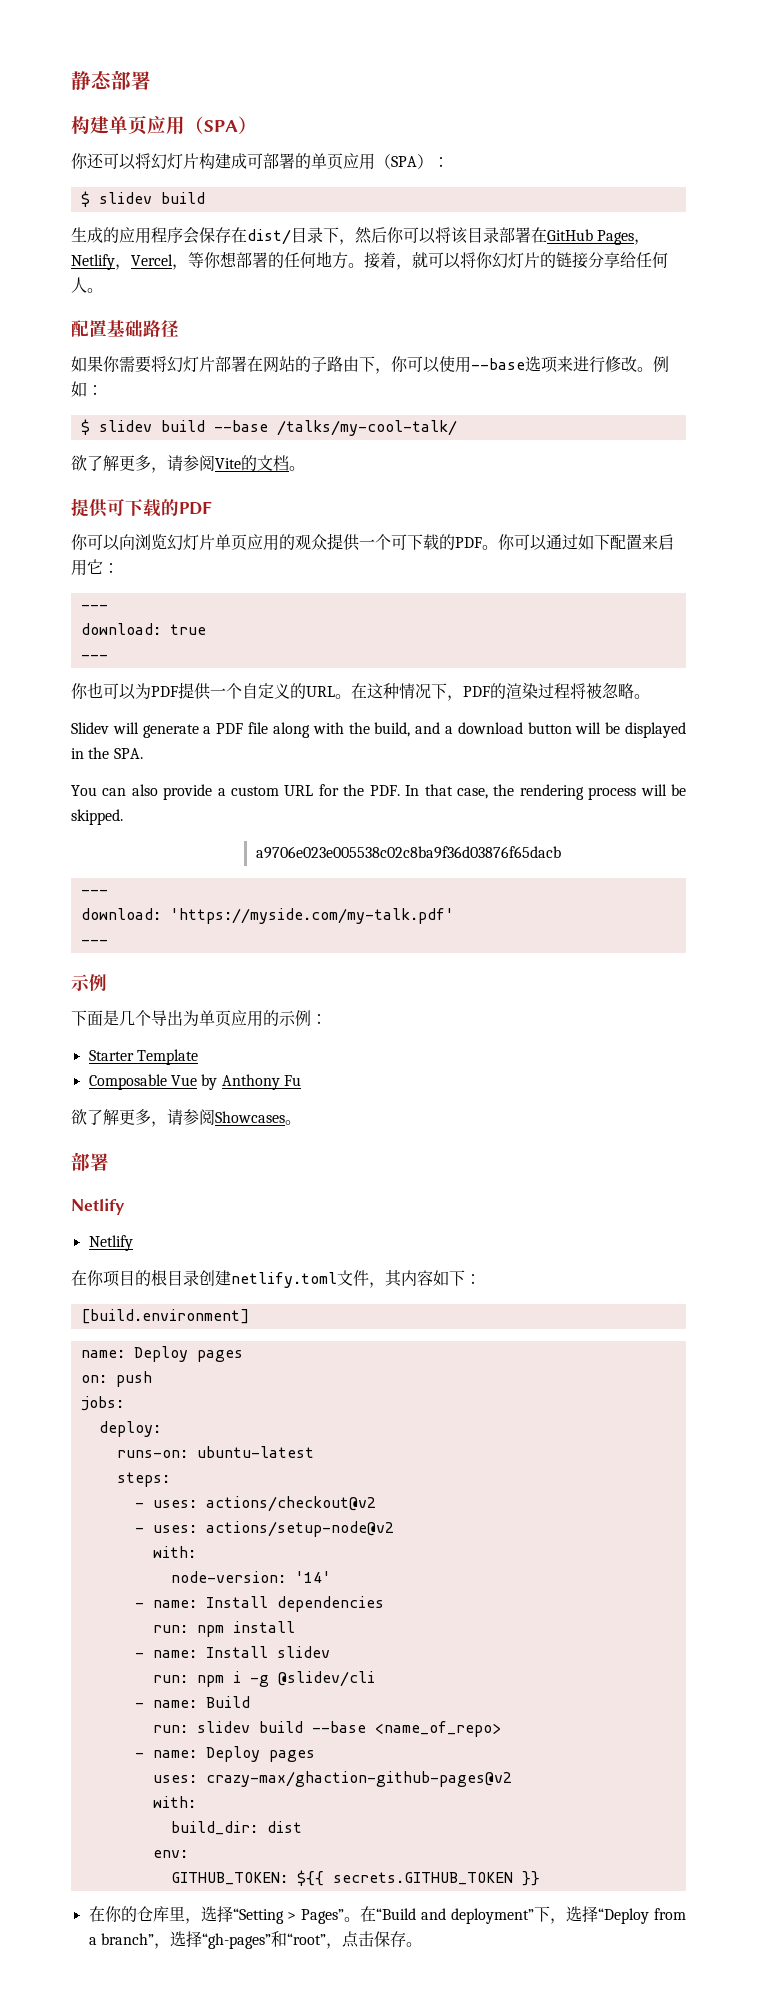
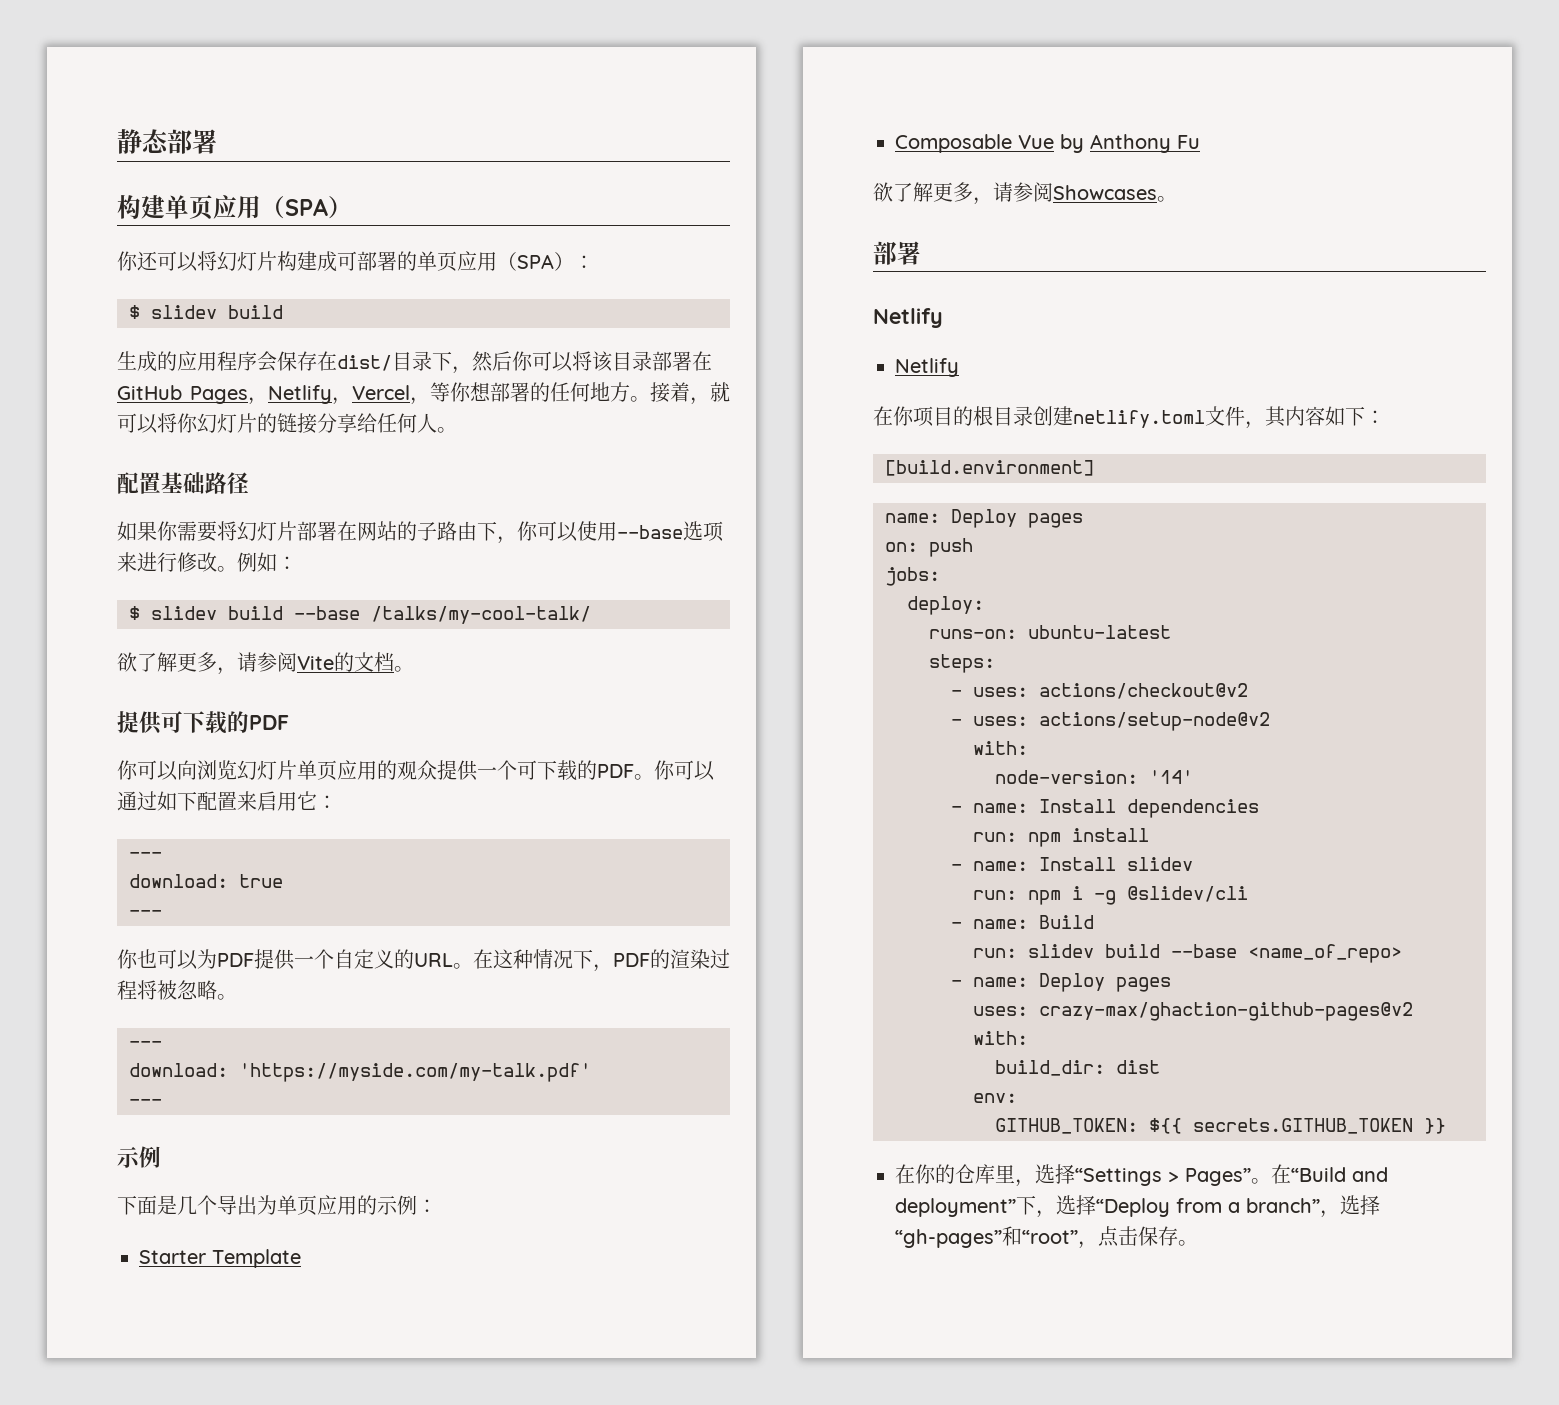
[71,722,686,738] [71,747,143,759] [71,784,687,800] [71,809,123,825] [255,846,561,859] // Slidev will generate a PDF file along with the build, and a download button will be displayed in the SPA. // You can also provide a custom URL for the PDF. In that case, the rendering process will be skipped. // a9706e023e005538c02c8ba9f36d03876f65dacb -> (237, 997) none
[232,1908,284,1924] “Setting -> [1075,1168,1162,1186] “Settings

